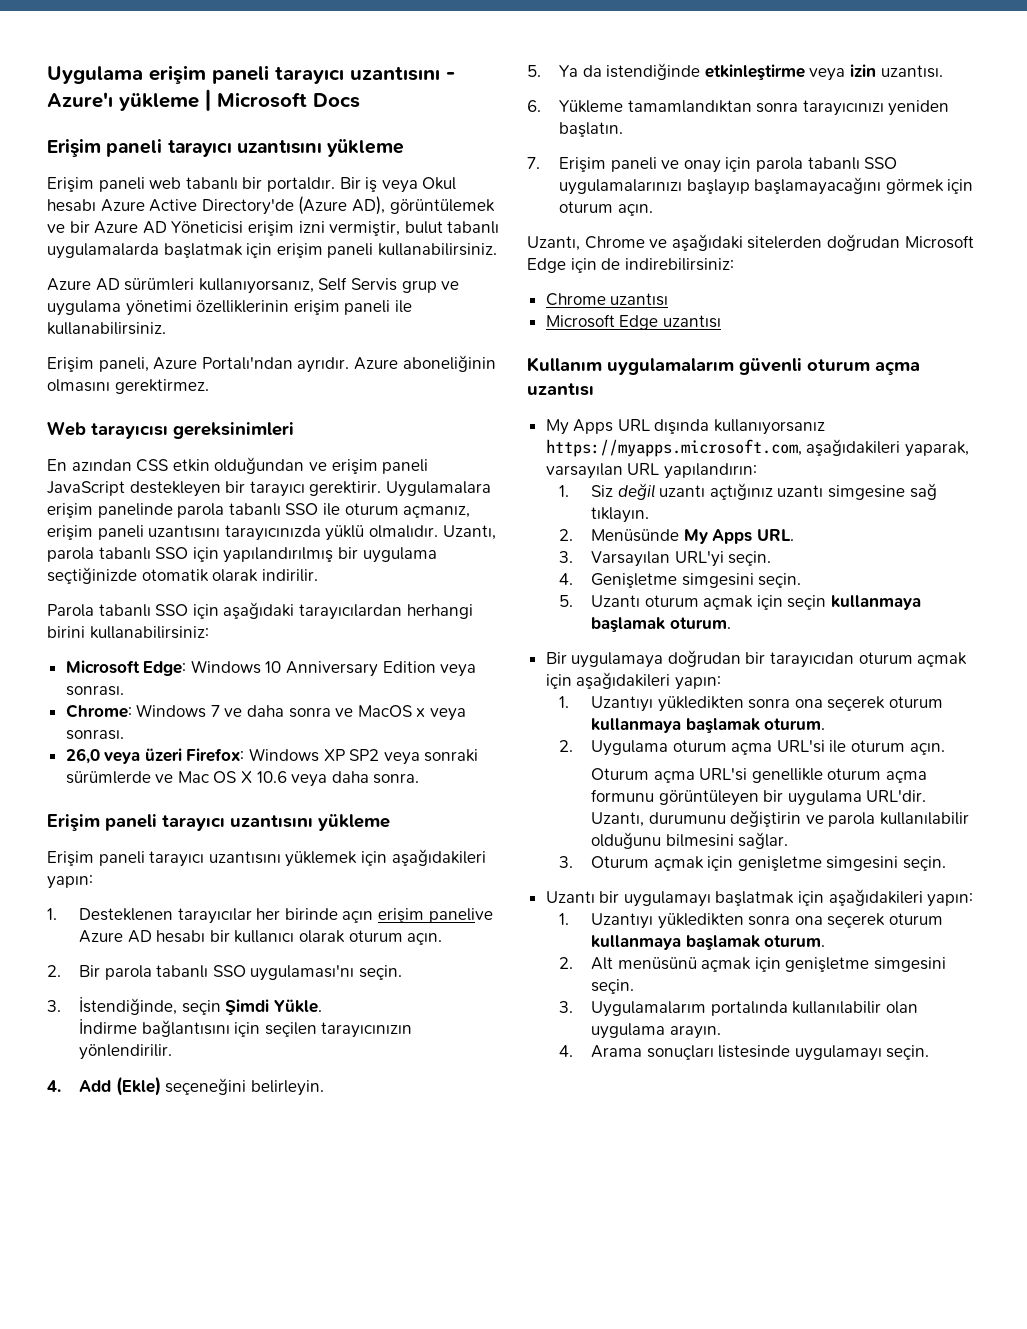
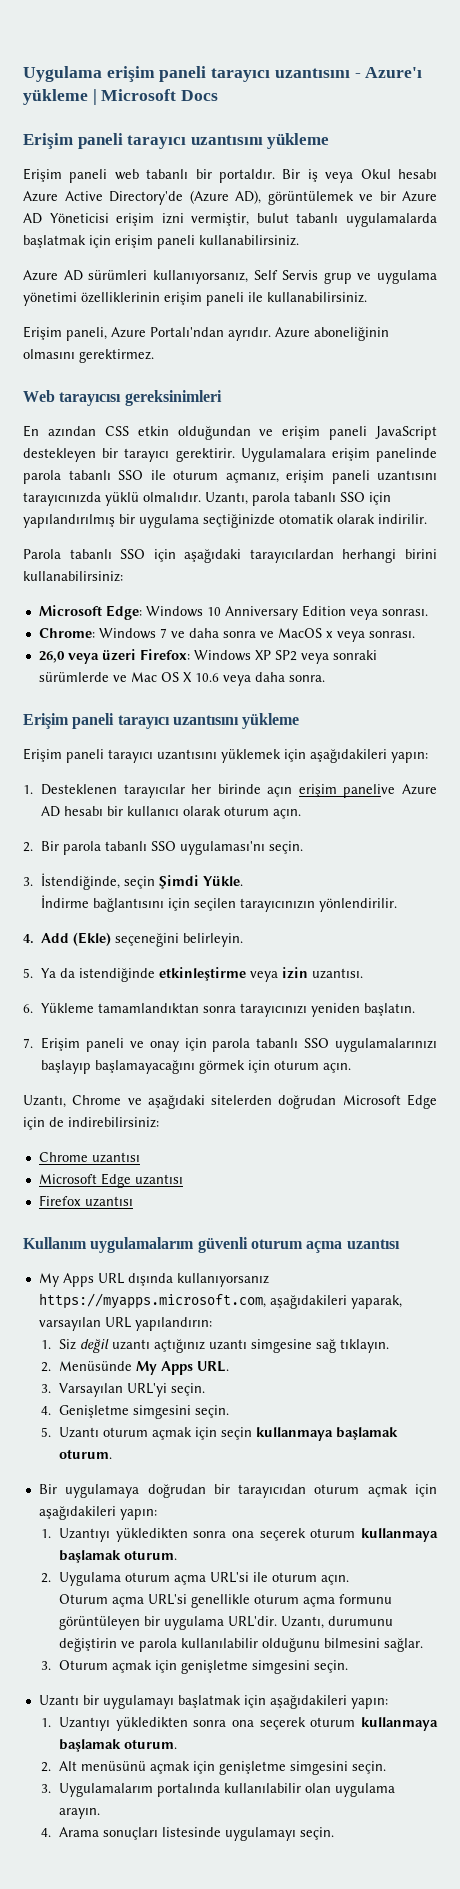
(721, 321) none -> [38,1195,133,1207] // Firefox uzantısı

